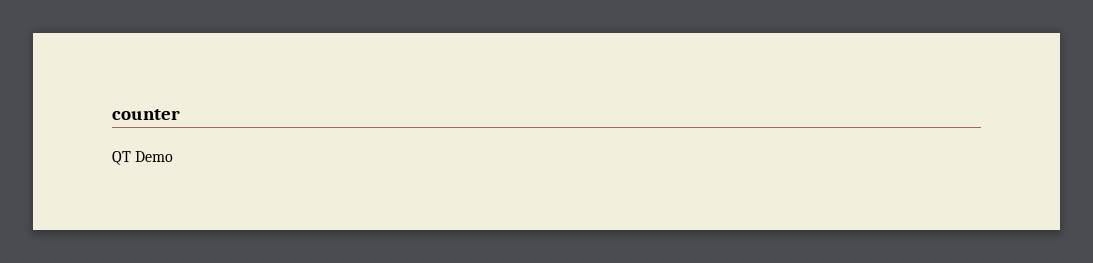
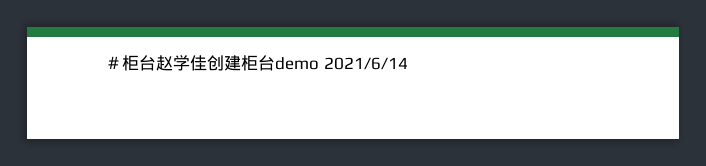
[112,109,180,120] [112,151,174,165] counter // QT Demo -> [105,55,408,71] ＃柜台赵学佳创建柜台demo 2021/6/14

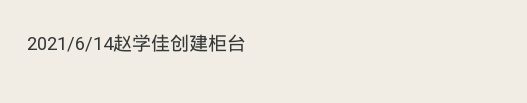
[105,55,156,71] ＃柜台 -> [27,37,114,52] 2021/6/14
[275,57,408,70] demo 2021/6/14 -> (246, 43) none

